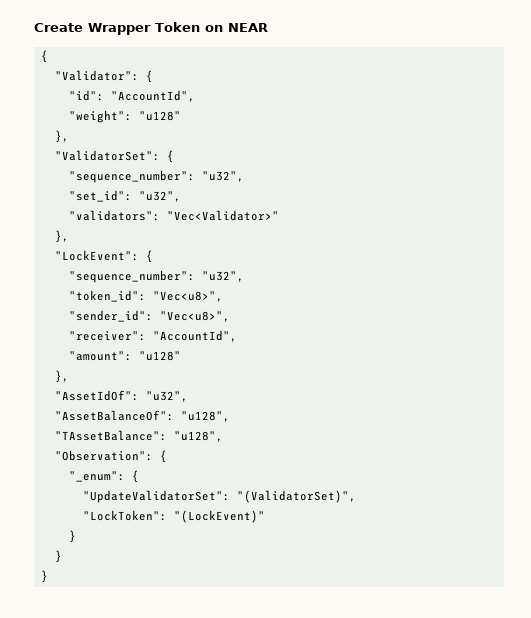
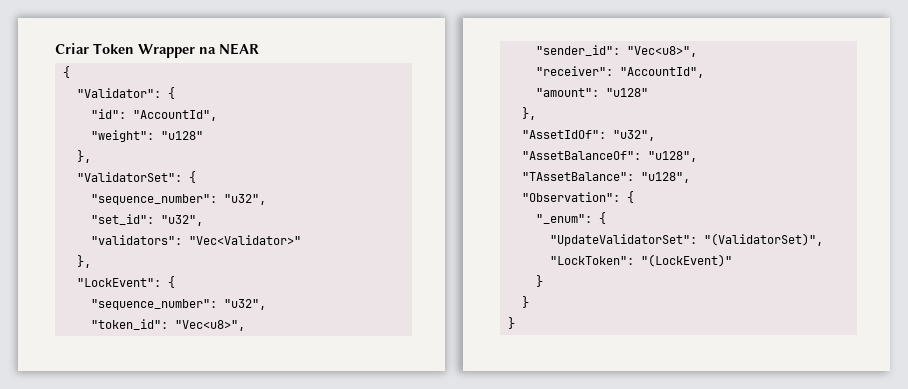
[34,22,223,35] Create Wrapper Token on -> [55,43,216,58] Criar Token Wrapper na

